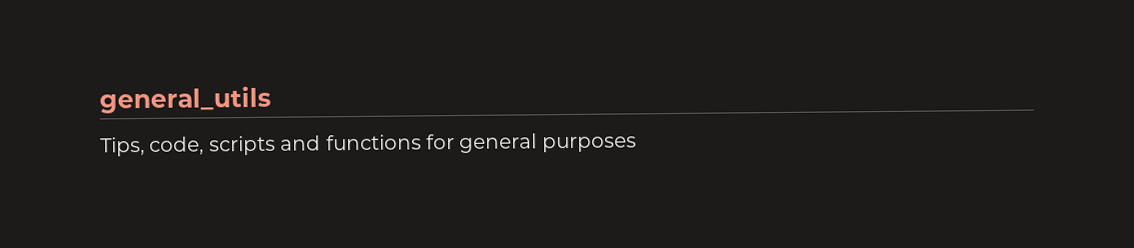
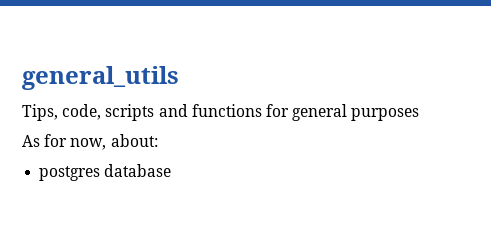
(637, 144) none -> [22,134,158,150] [39,164,172,181] // As for now, about: // postgres database

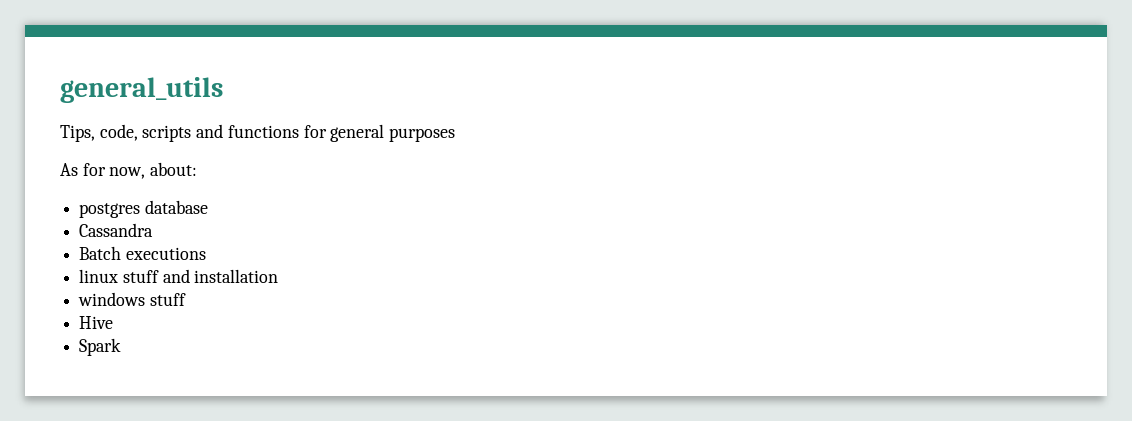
(172, 170) none -> [79,223,154,237] [79,246,206,260] [79,269,279,283] [78,292,186,306] [79,316,114,329] [79,338,122,356] // Cassandra // Batch executions // linux stuff and installation // windows stuff // Hive // Spark

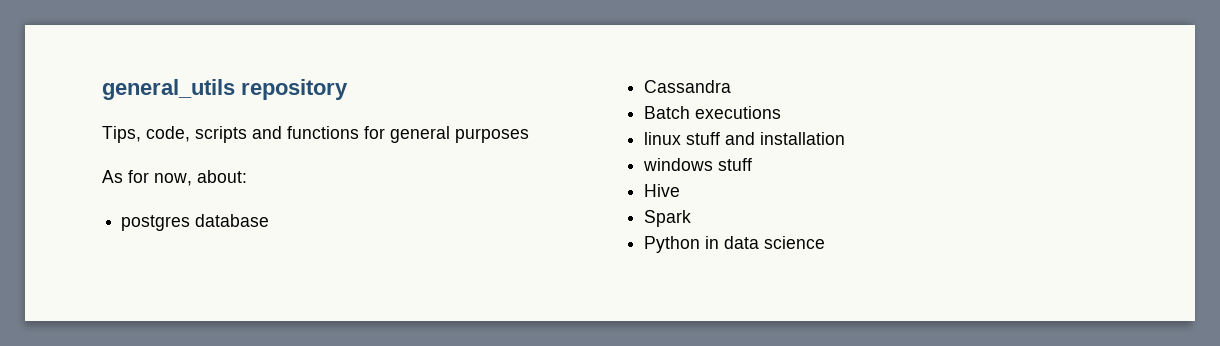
(223, 90) none -> [241,79,348,100] repository
(122, 347) none -> [644,236,826,253] // Python in data science

